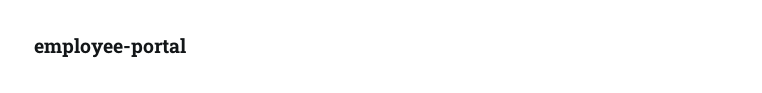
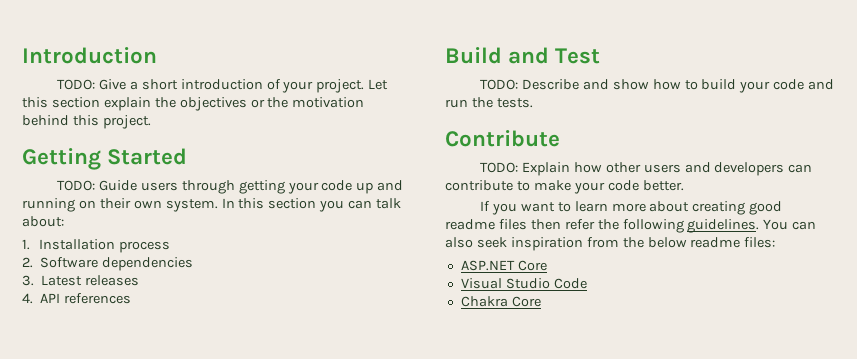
[34,38,186,58] employee-portal -> [22,47,157,64] [56,79,389,93] [22,97,365,111] [22,115,151,129] [22,148,188,170] [56,180,404,194] [22,198,402,212] [22,216,64,227] [22,239,171,253] [22,257,194,271] [22,275,140,286] [22,293,132,304] [445,47,601,64] [479,79,835,93] [445,97,533,108] [445,130,560,147] [479,162,813,176] [445,180,684,194] [479,201,783,215] [445,219,817,233] [445,237,776,251] [460,260,547,271] [460,278,587,289] [460,296,541,307] Introduction // TODO: Give a short introduction of your project. Let this section explain the objectives or the motivation behind this project. // Getting Started // TODO: Guide users through getting your code up and running on their own system. In this section you can talk about: // 1. Installation process // 2. Software dependencies // 3. Latest releases // 4. API references // Build and Test // TODO: Describe and show how to build your code and run the tests. // Contribute // TODO: Explain how other users and developers can contribute to make your code better. // If you want to learn more about creating good readme files then refer the following guidelines. You can also seek inspiration from the below readme files: // ASP.NET Core // Visual Studio Code // Chakra Core

